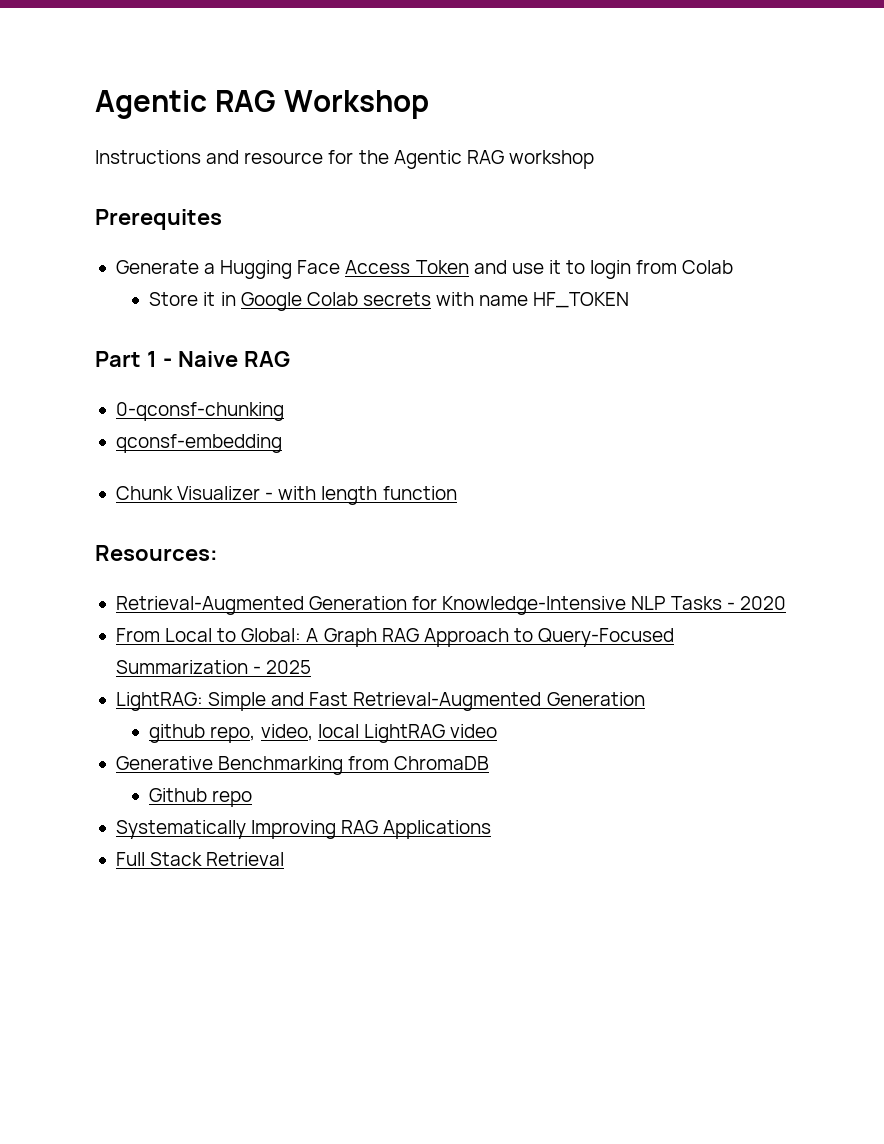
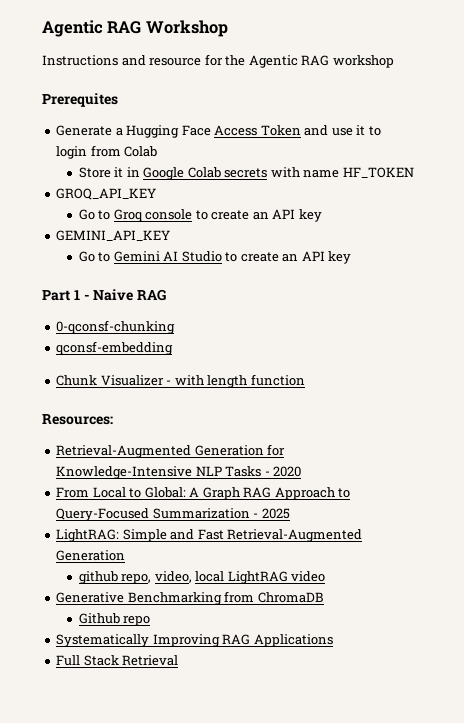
(630, 300) none -> [56,188,157,200] [78,209,322,222] [56,230,171,241] [78,251,352,264] // GROQ_API_KEY // Go to Groq console to create an API key // GEMINI_API_KEY // Go to Gemini AI Studio to create an API key

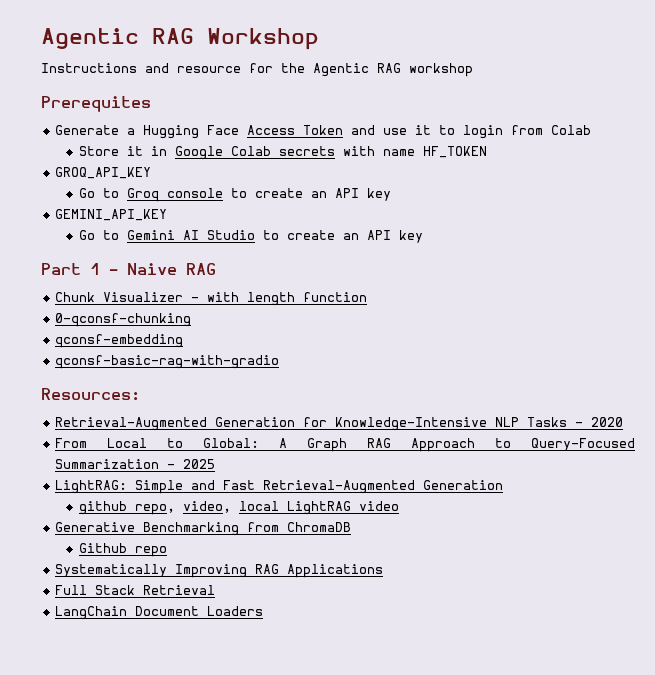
[56,320,176,334] [56,341,174,355] // 0-qconsf-chunking // qconsf-embedding -> (216, 269) none
(305, 380) none -> [55,313,192,327] [55,334,184,348] [55,355,280,369] // 0-qconsf-chunking // qconsf-embedding // qconsf-basic-rag-with-gradio
(179, 660) none -> [55,606,264,620] // LangChain Document Loaders

